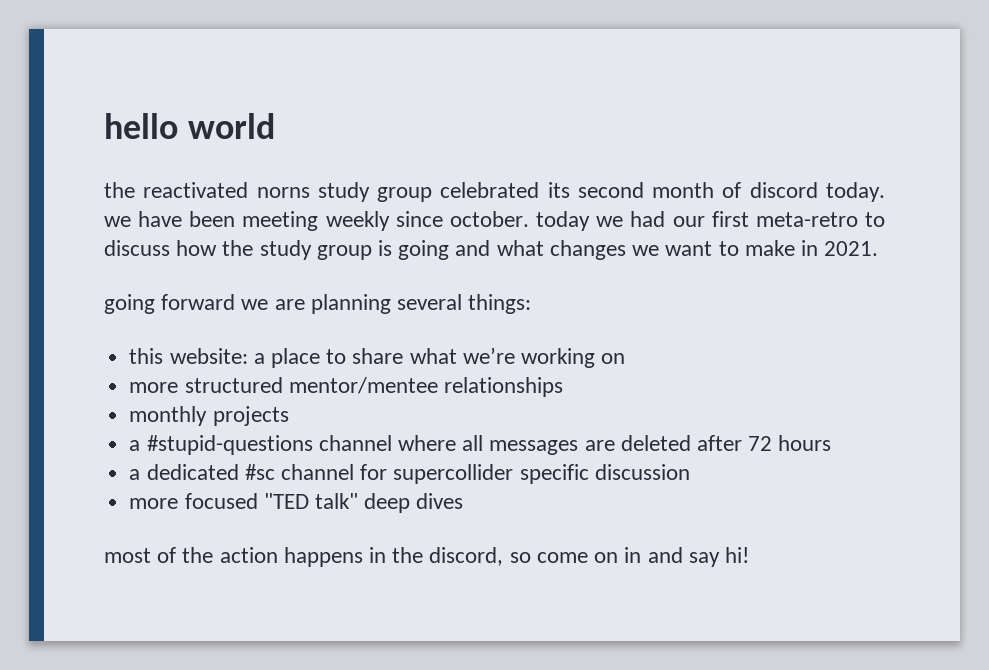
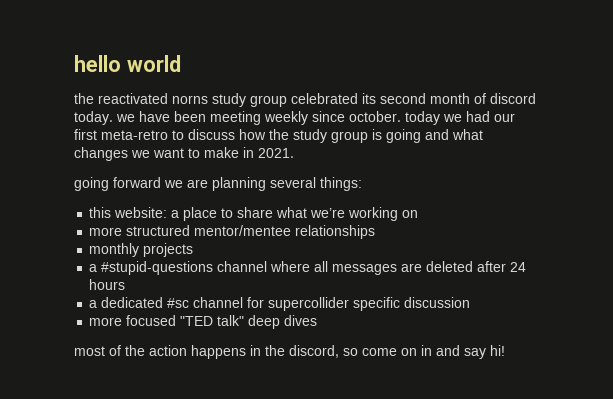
[748,436,773,451] 72 -> [510,262,527,272] 24

